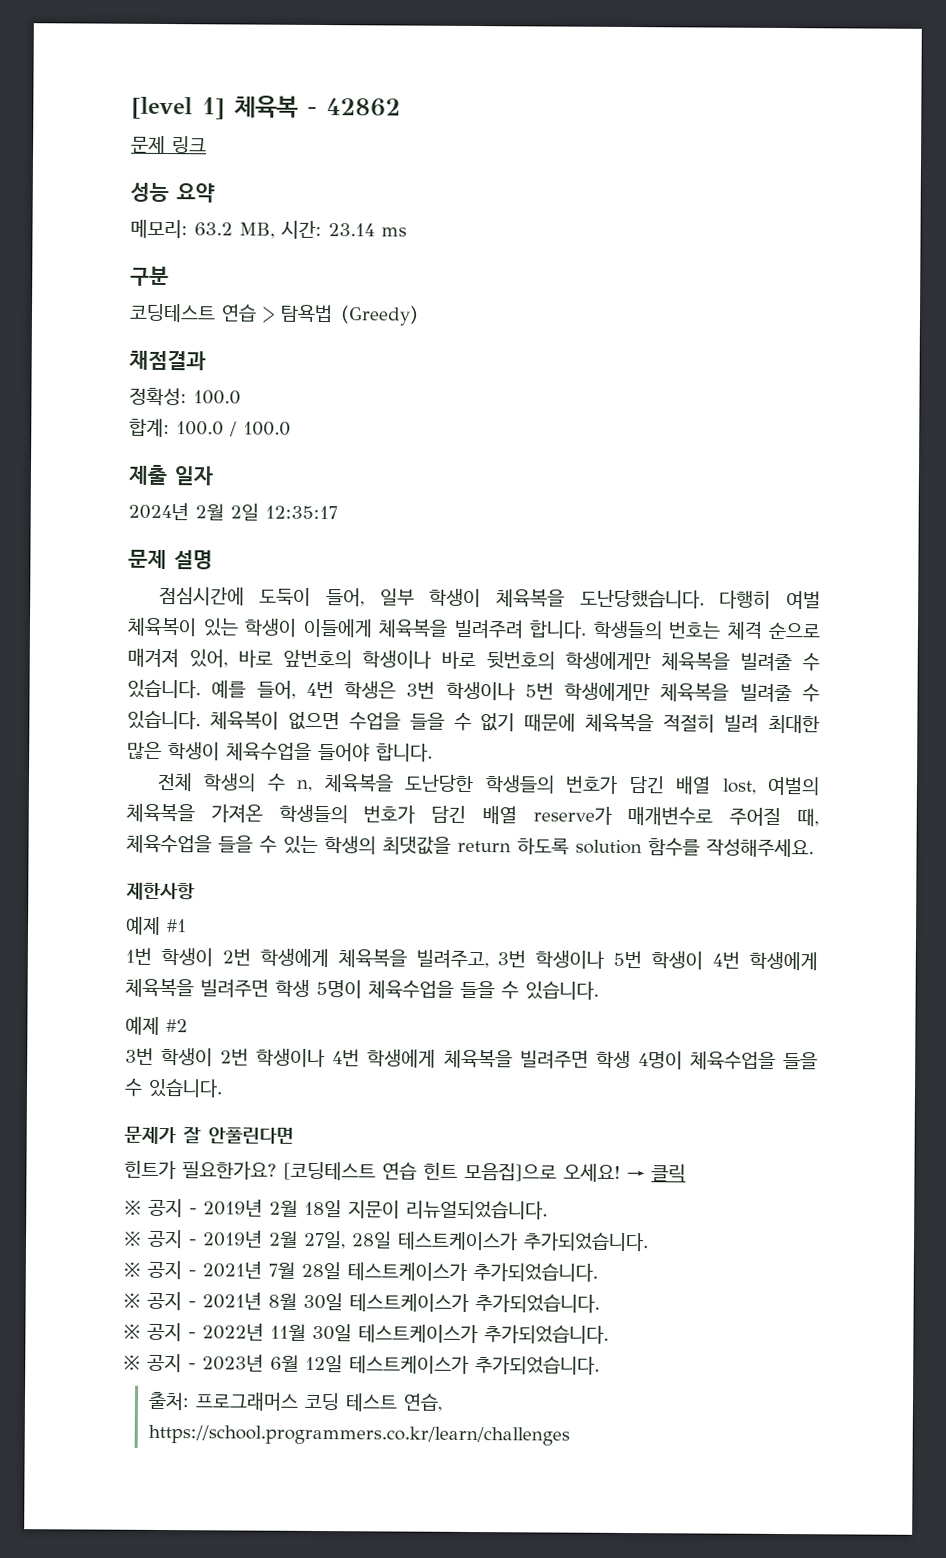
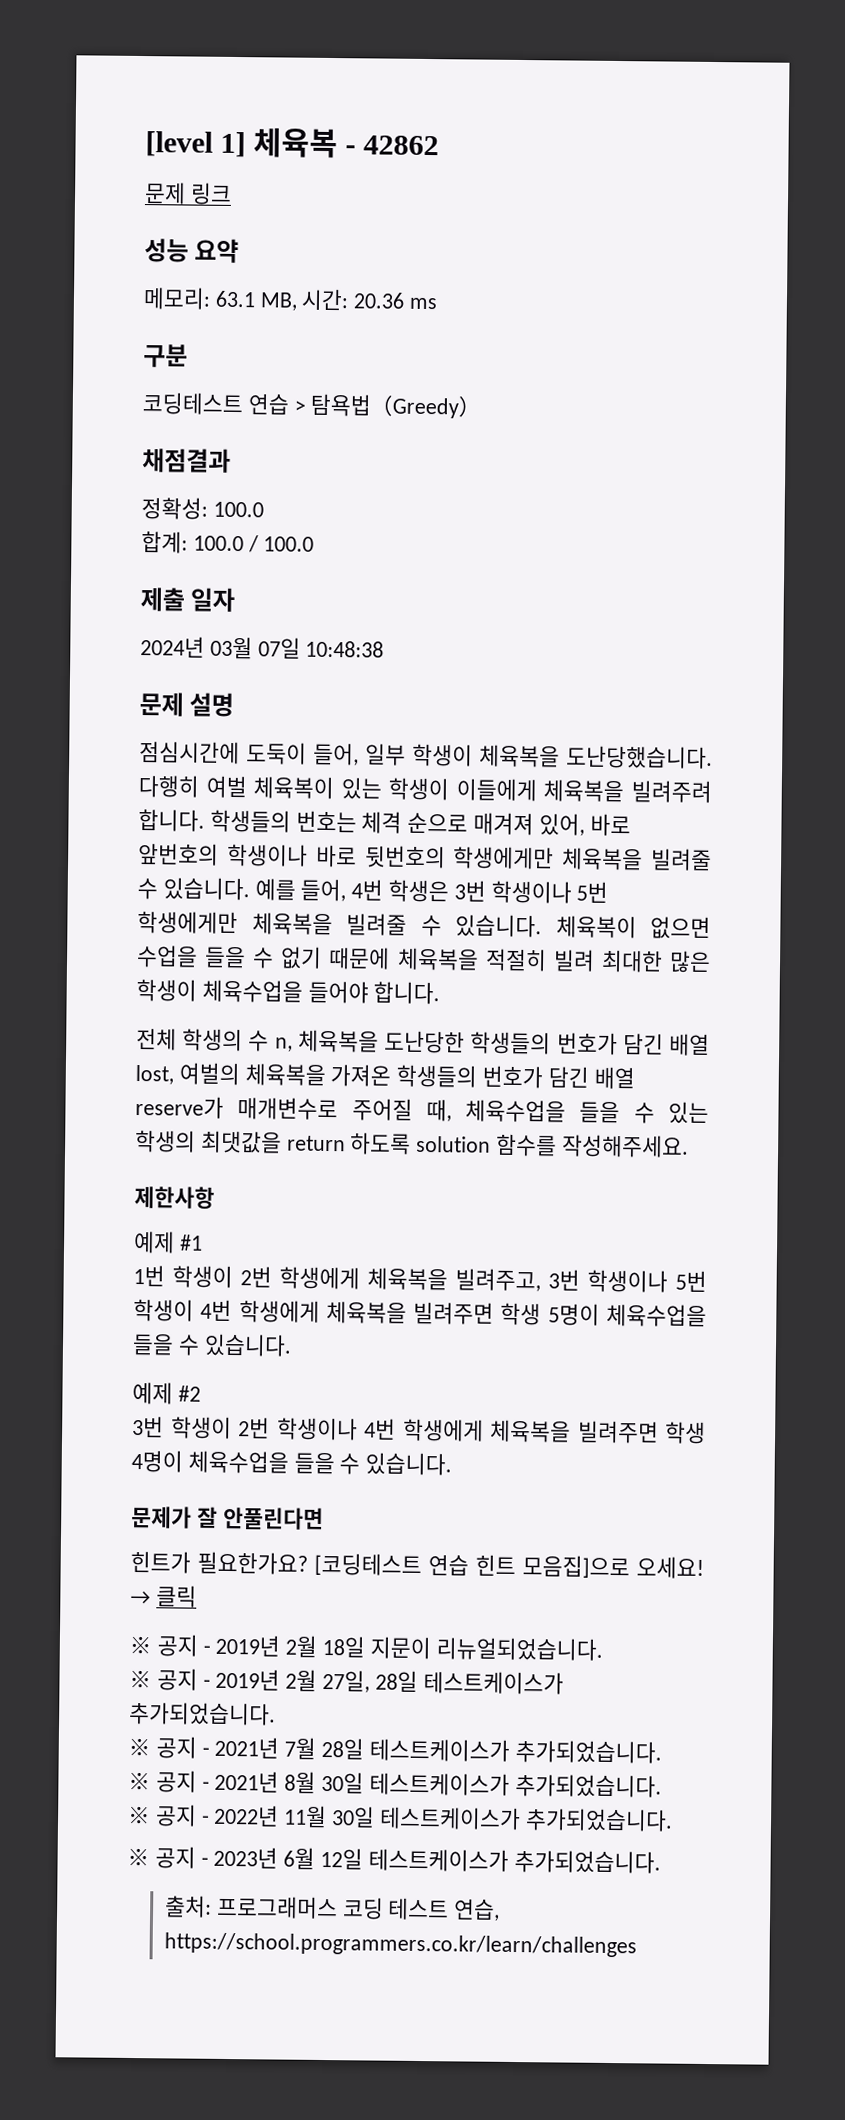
[194,222,233,236] 63.2 -> [214,290,256,308] 63.1
[328,223,375,237] 23.14 -> [353,292,406,309] 20.36
[195,503,338,521] 2월 2일 12:35:17 -> [209,636,385,660] 03월 07일 10:48:38

